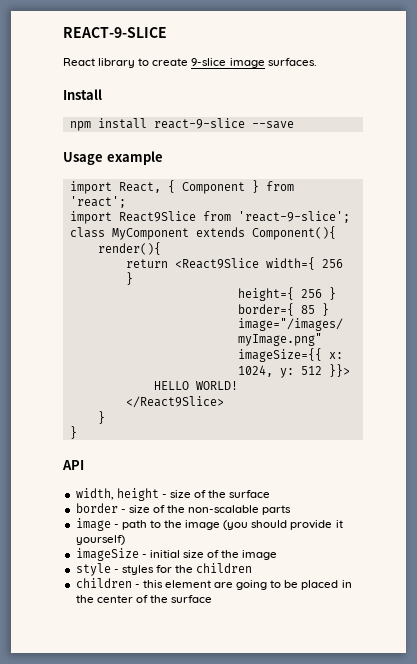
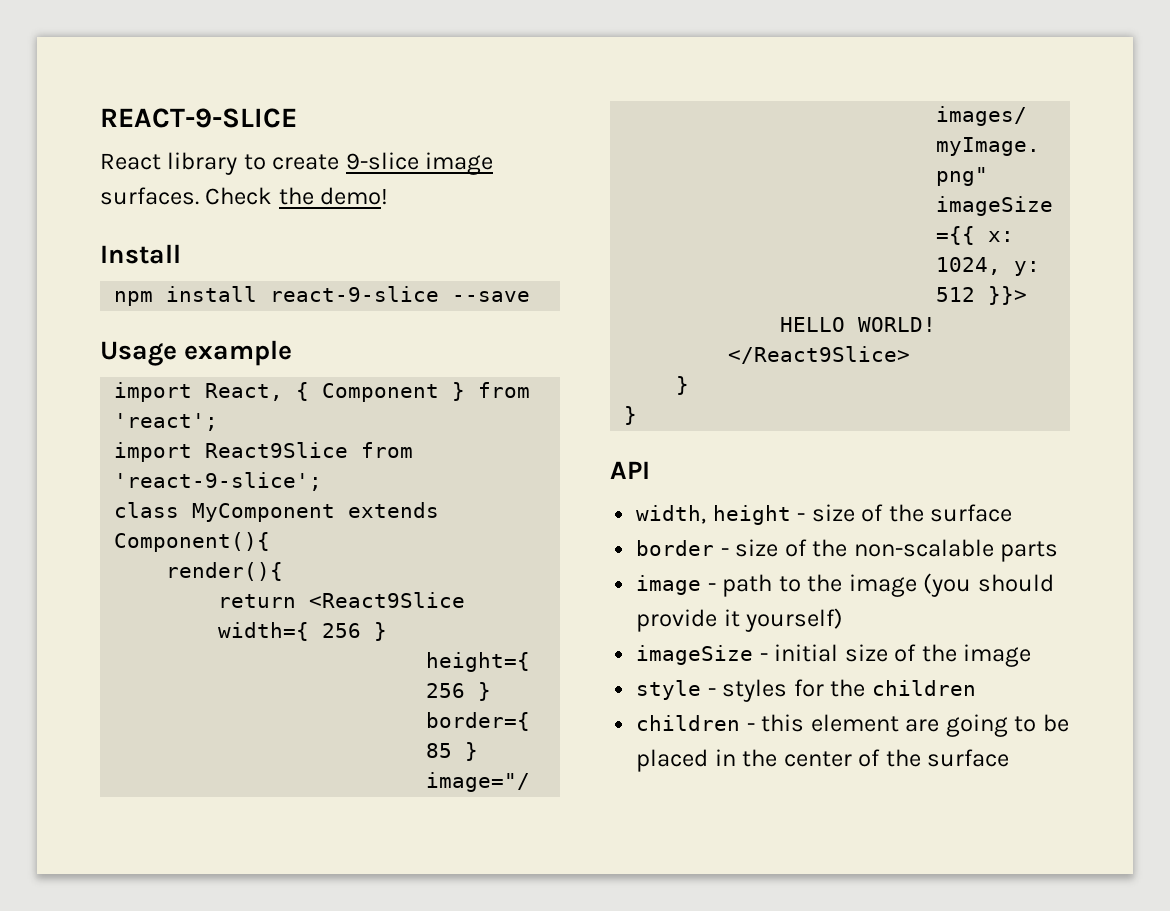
(317, 62) none -> [205,187,389,205] Check the demo!

